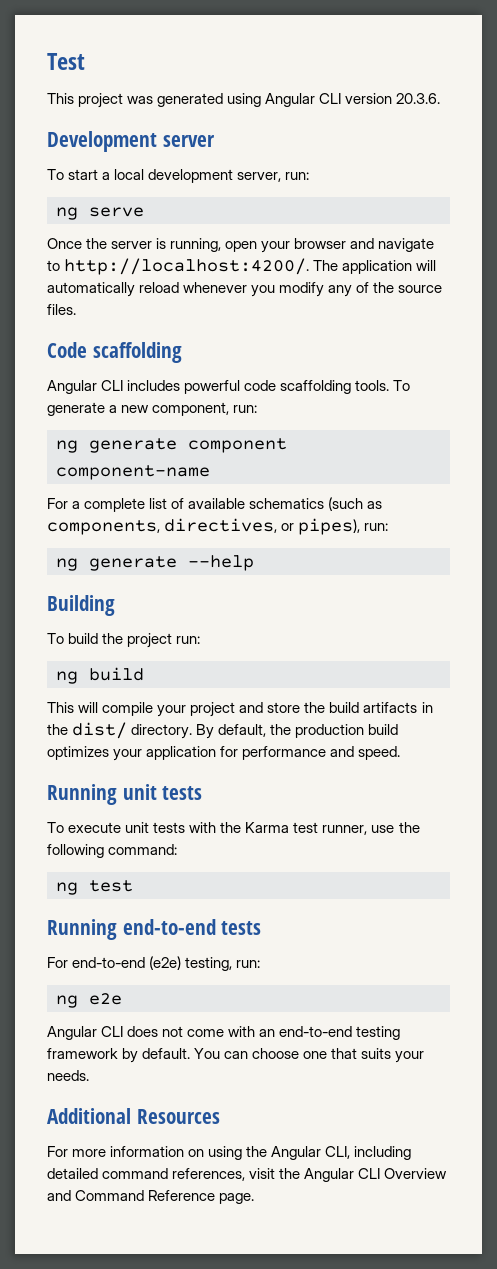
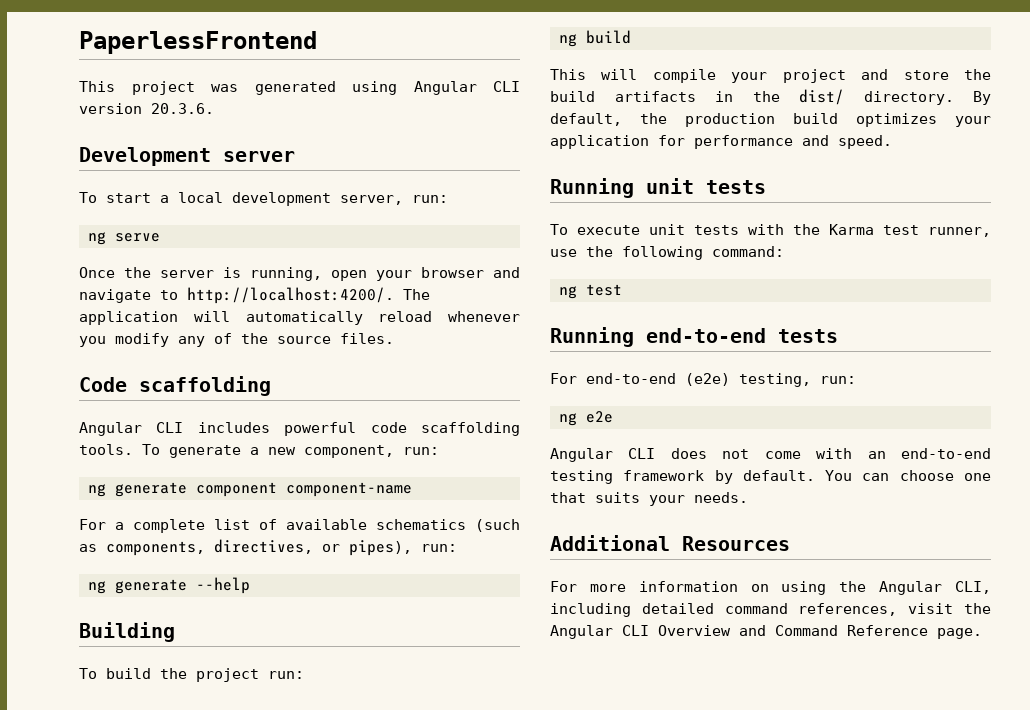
[47,53,85,70] Test -> [79,31,317,54] PaperlessFrontend

